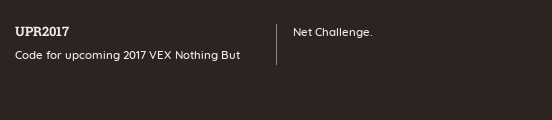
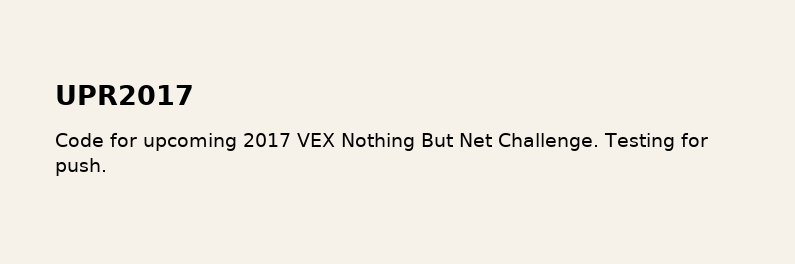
(374, 33) none -> [604,133,708,151] [55,158,107,176] Testing for push.

